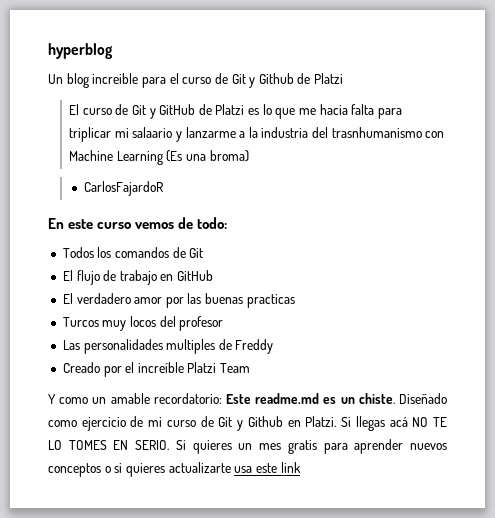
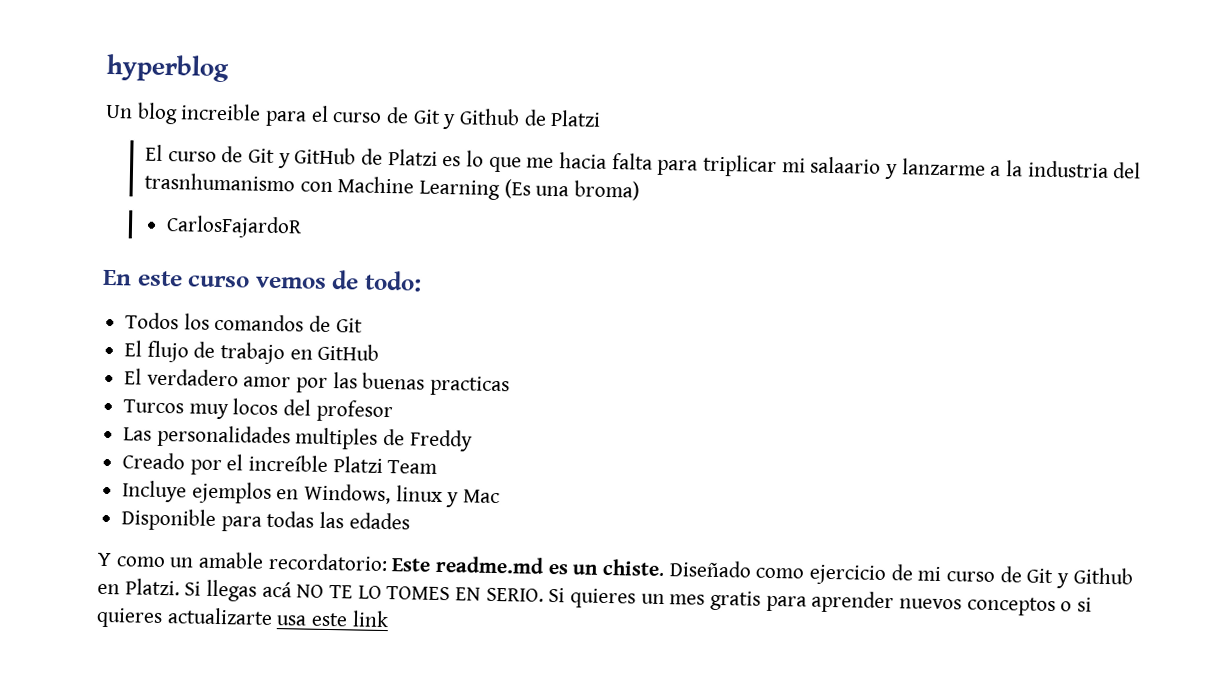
(251, 368) none -> [122,480,501,508] [121,508,410,532] // Incluye ejemplos en Windows, linux y Mac // Disponible para todas las edades

